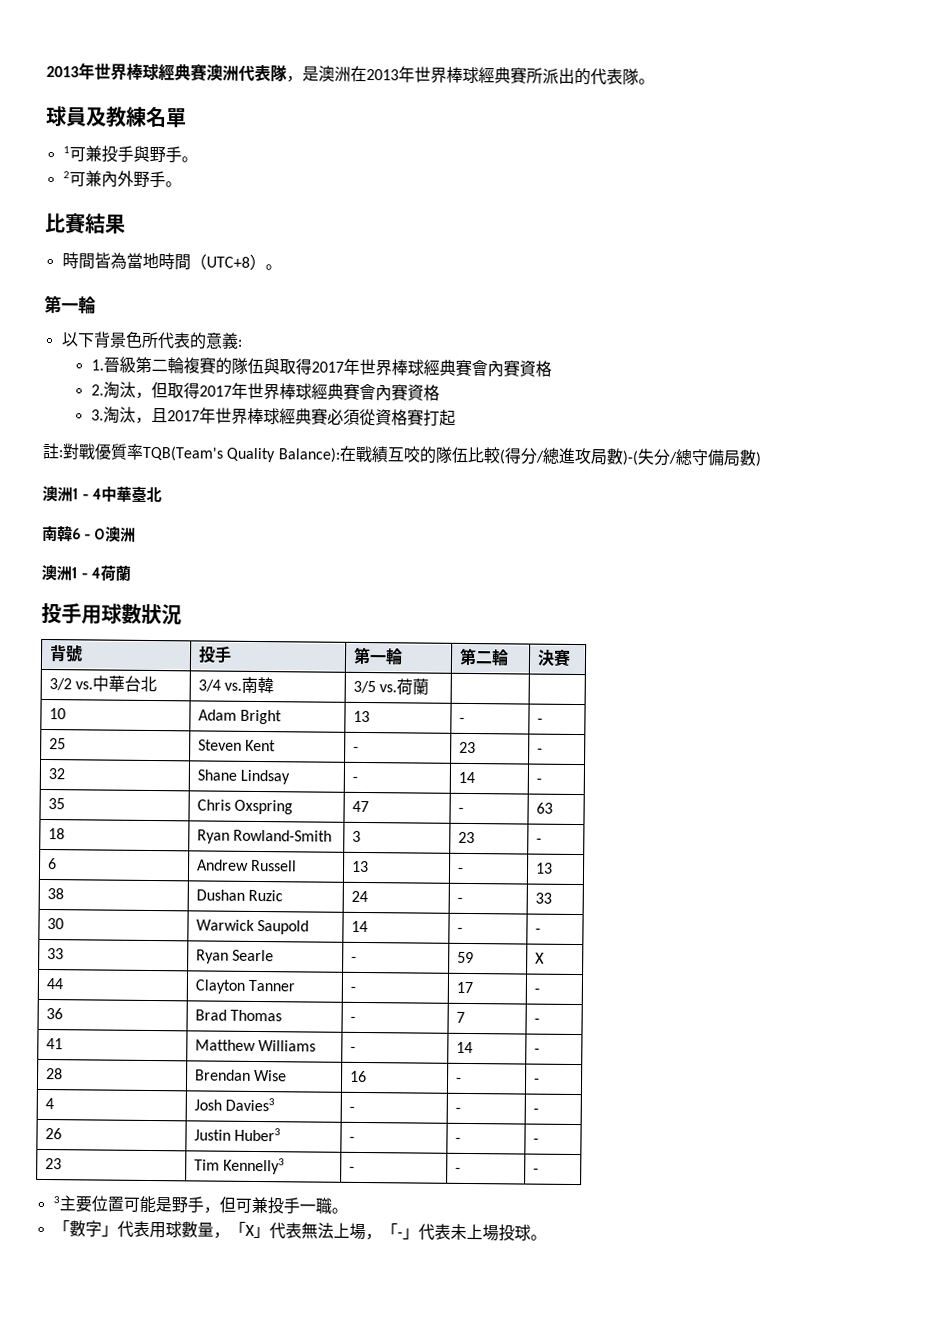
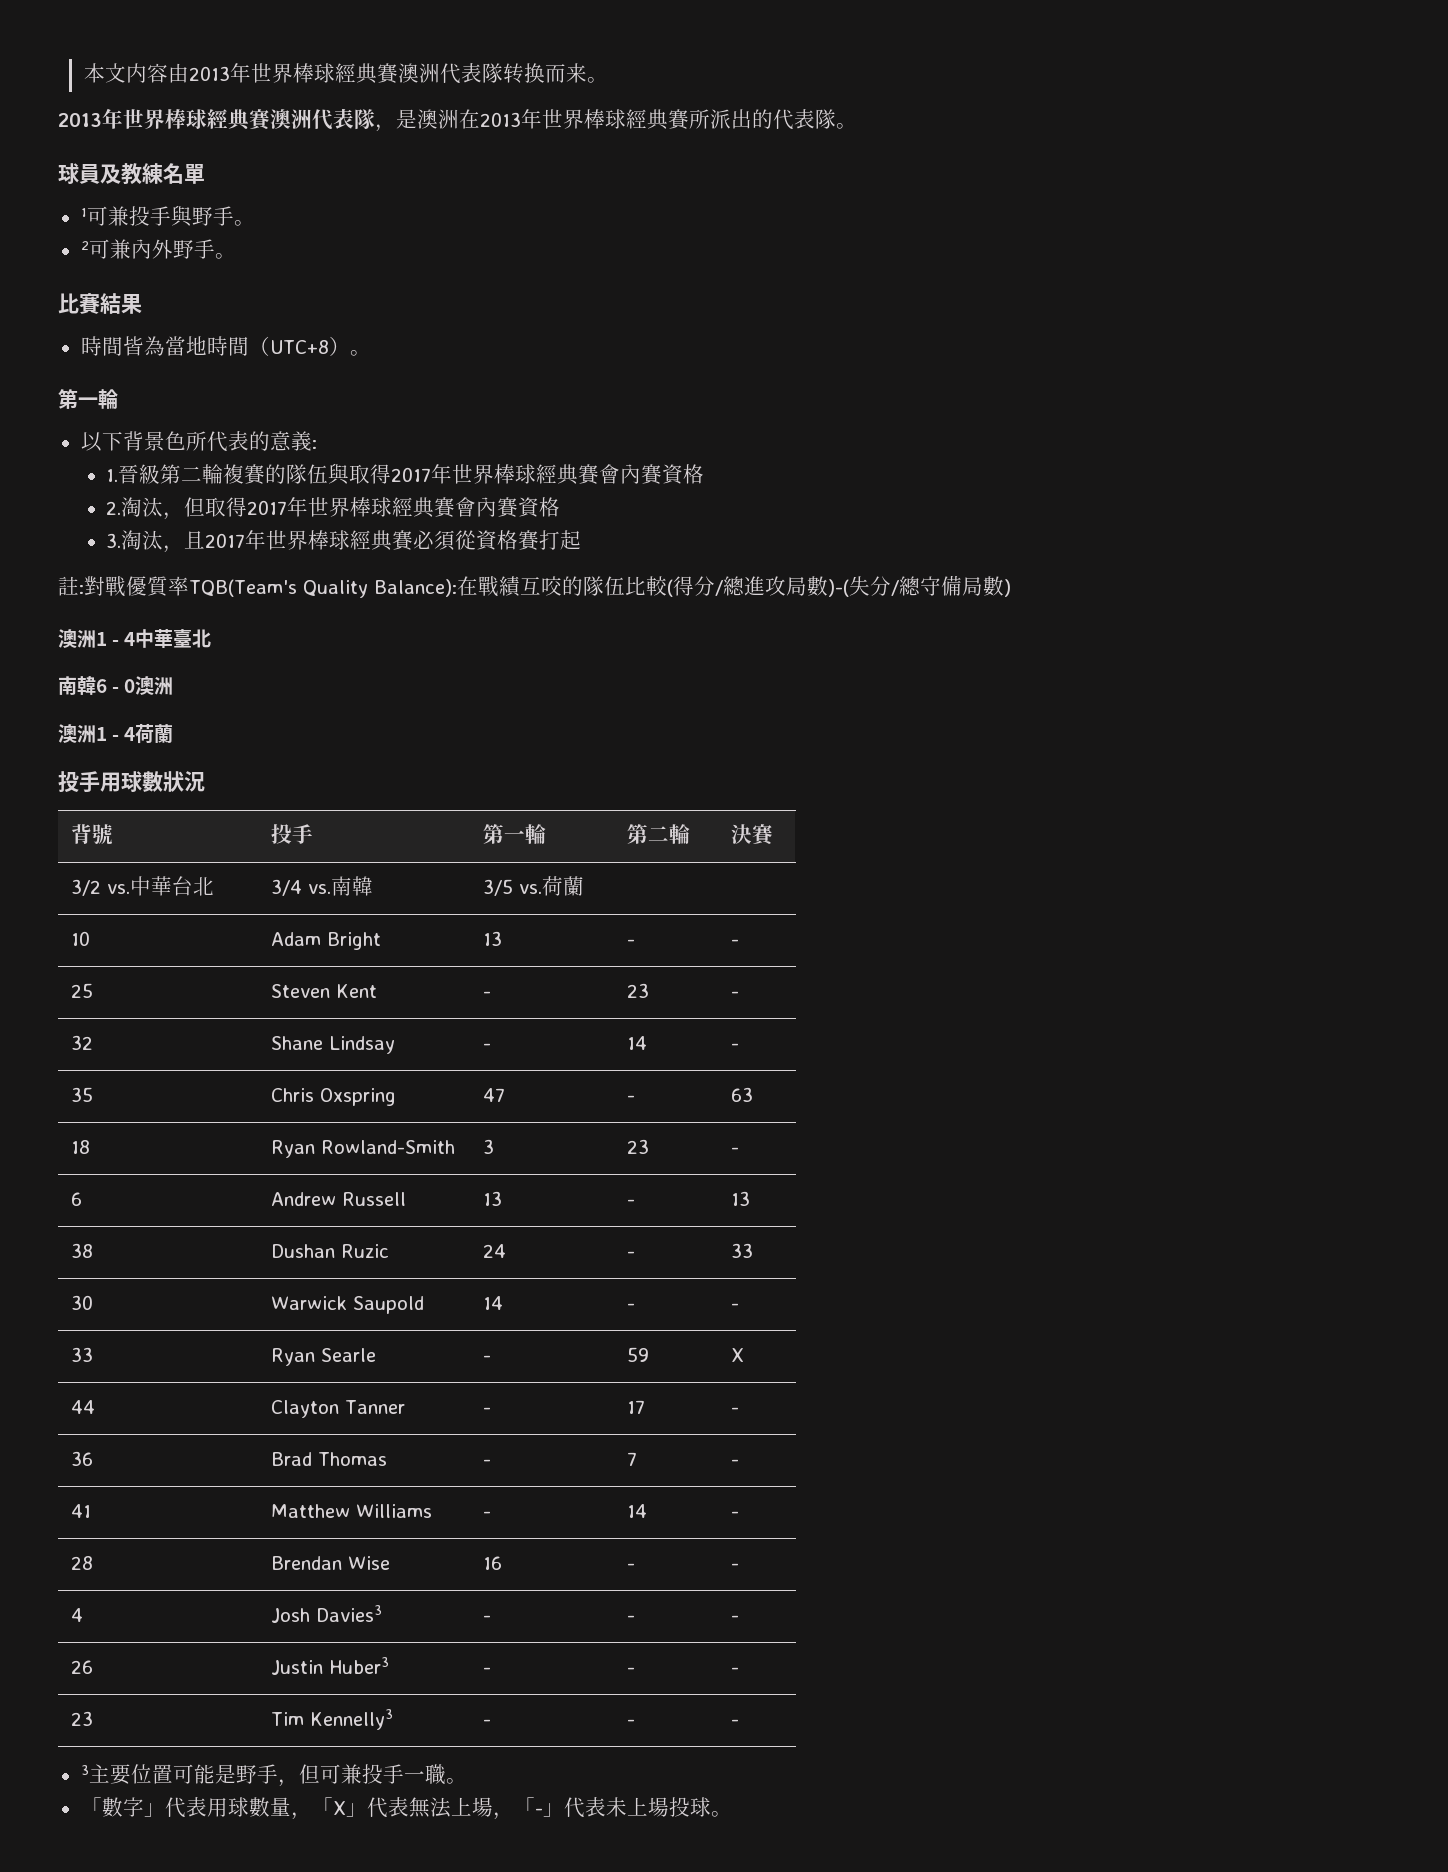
(46, 71) none -> [83,63,608,84] 本文内容由2013年世界棒球經典賽澳洲代表隊转换而来。 //

